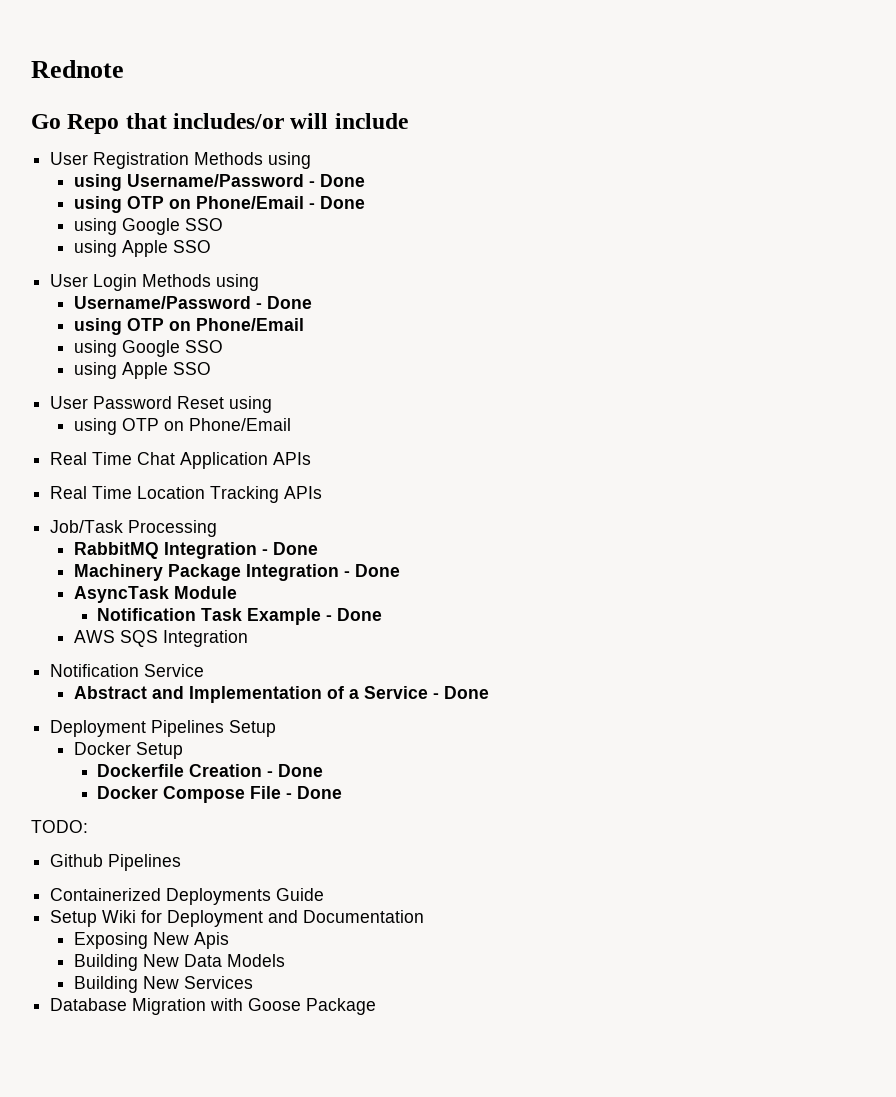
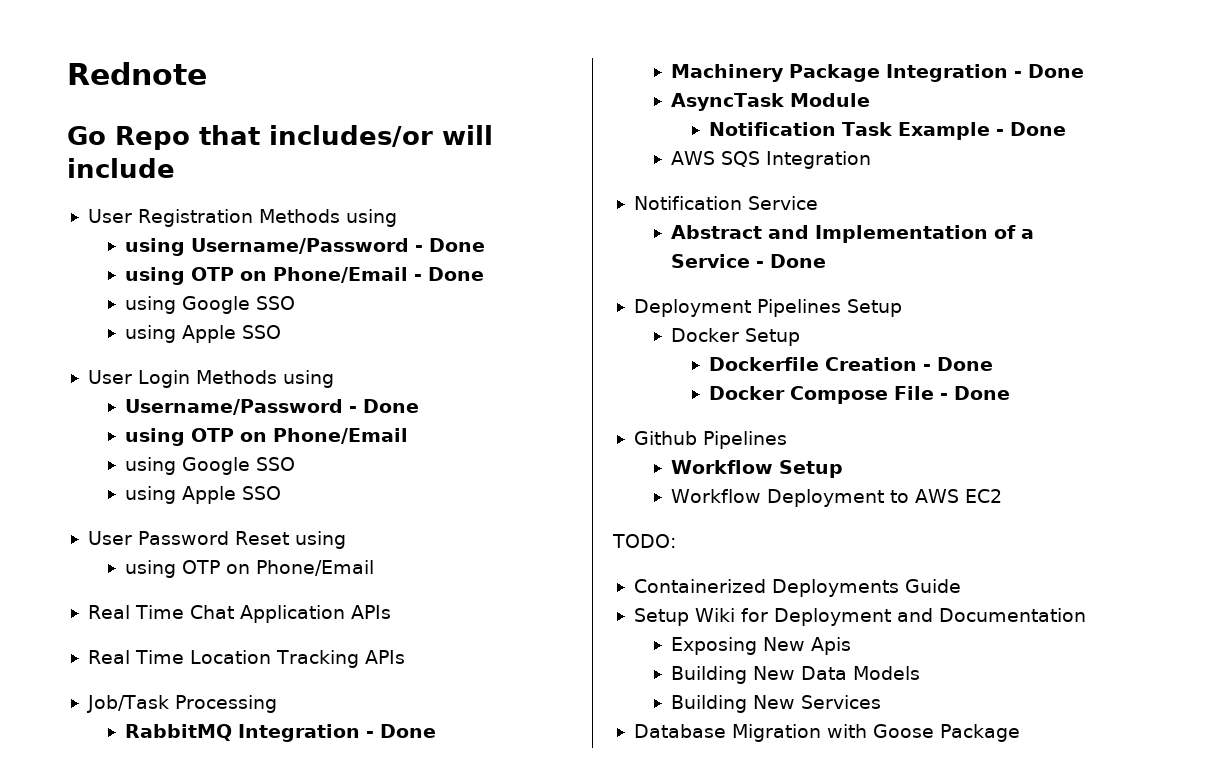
[31,820,88,833] // TODO: -> (1010, 393) none
(182, 862) none -> [671,460,844,478] [671,489,1003,507] [612,534,676,548] // Workflow Setup // Workflow Deployment to AWS EC2 // TODO:

